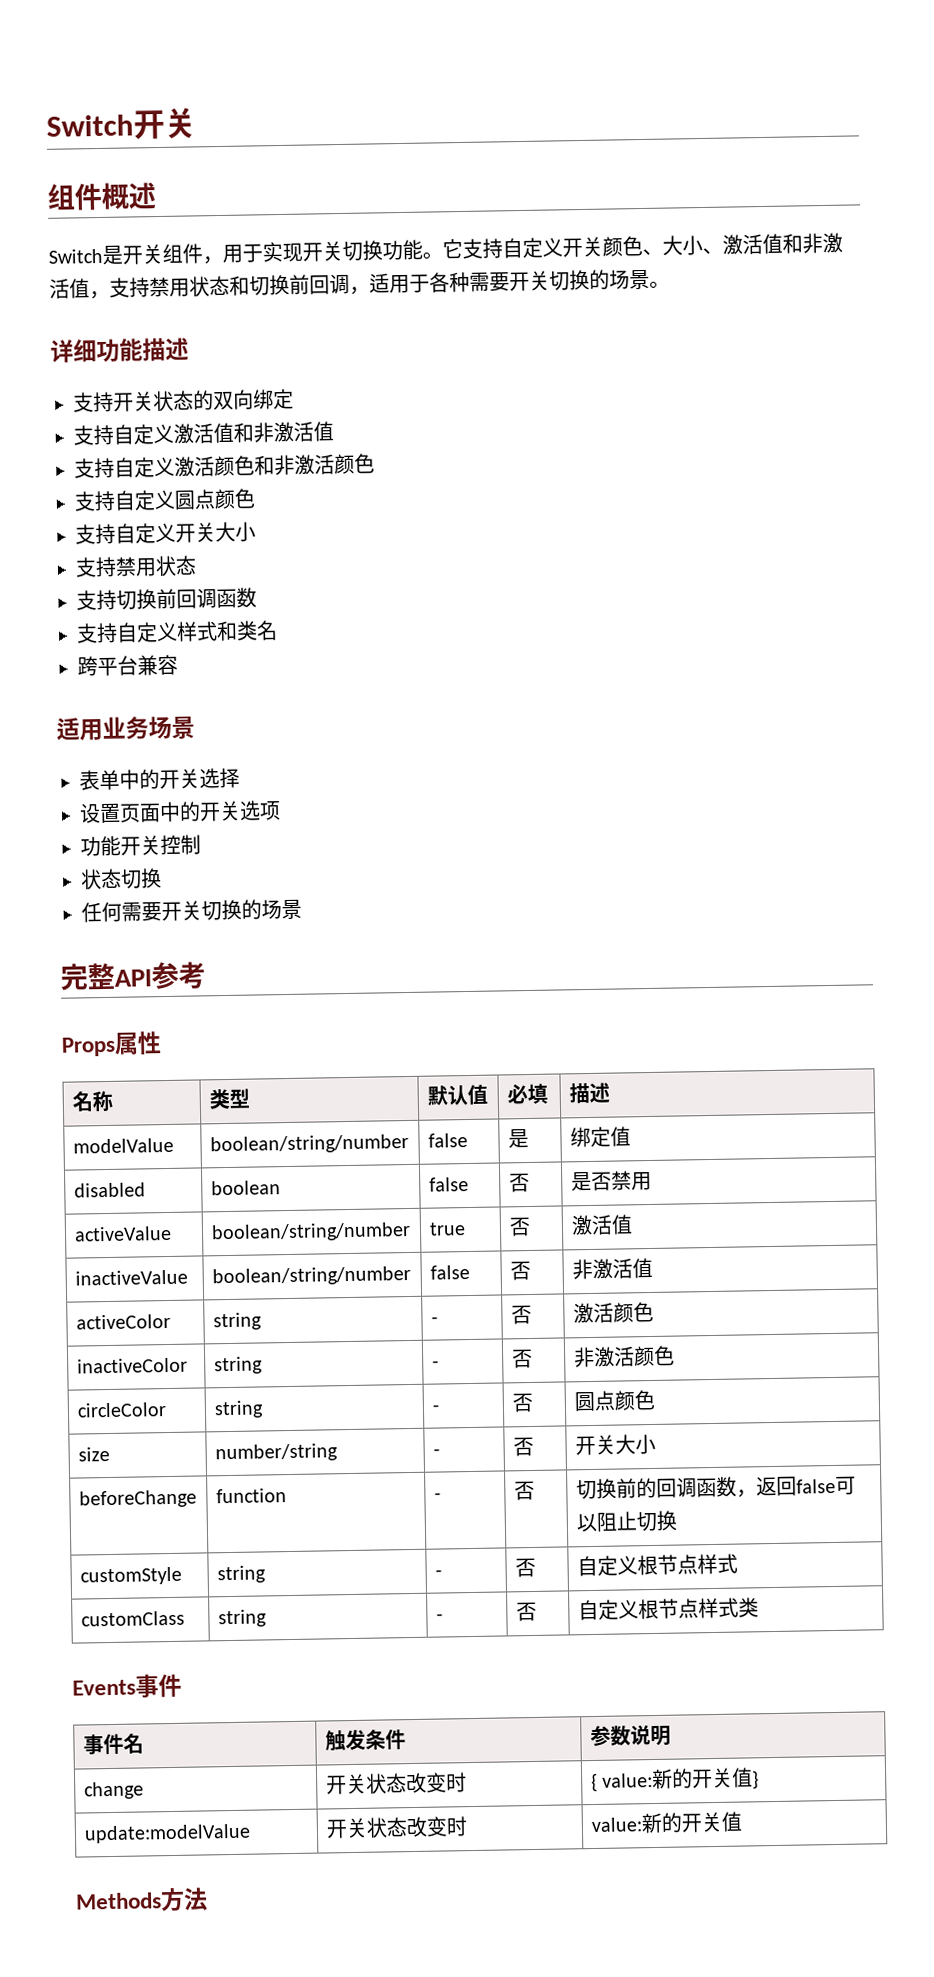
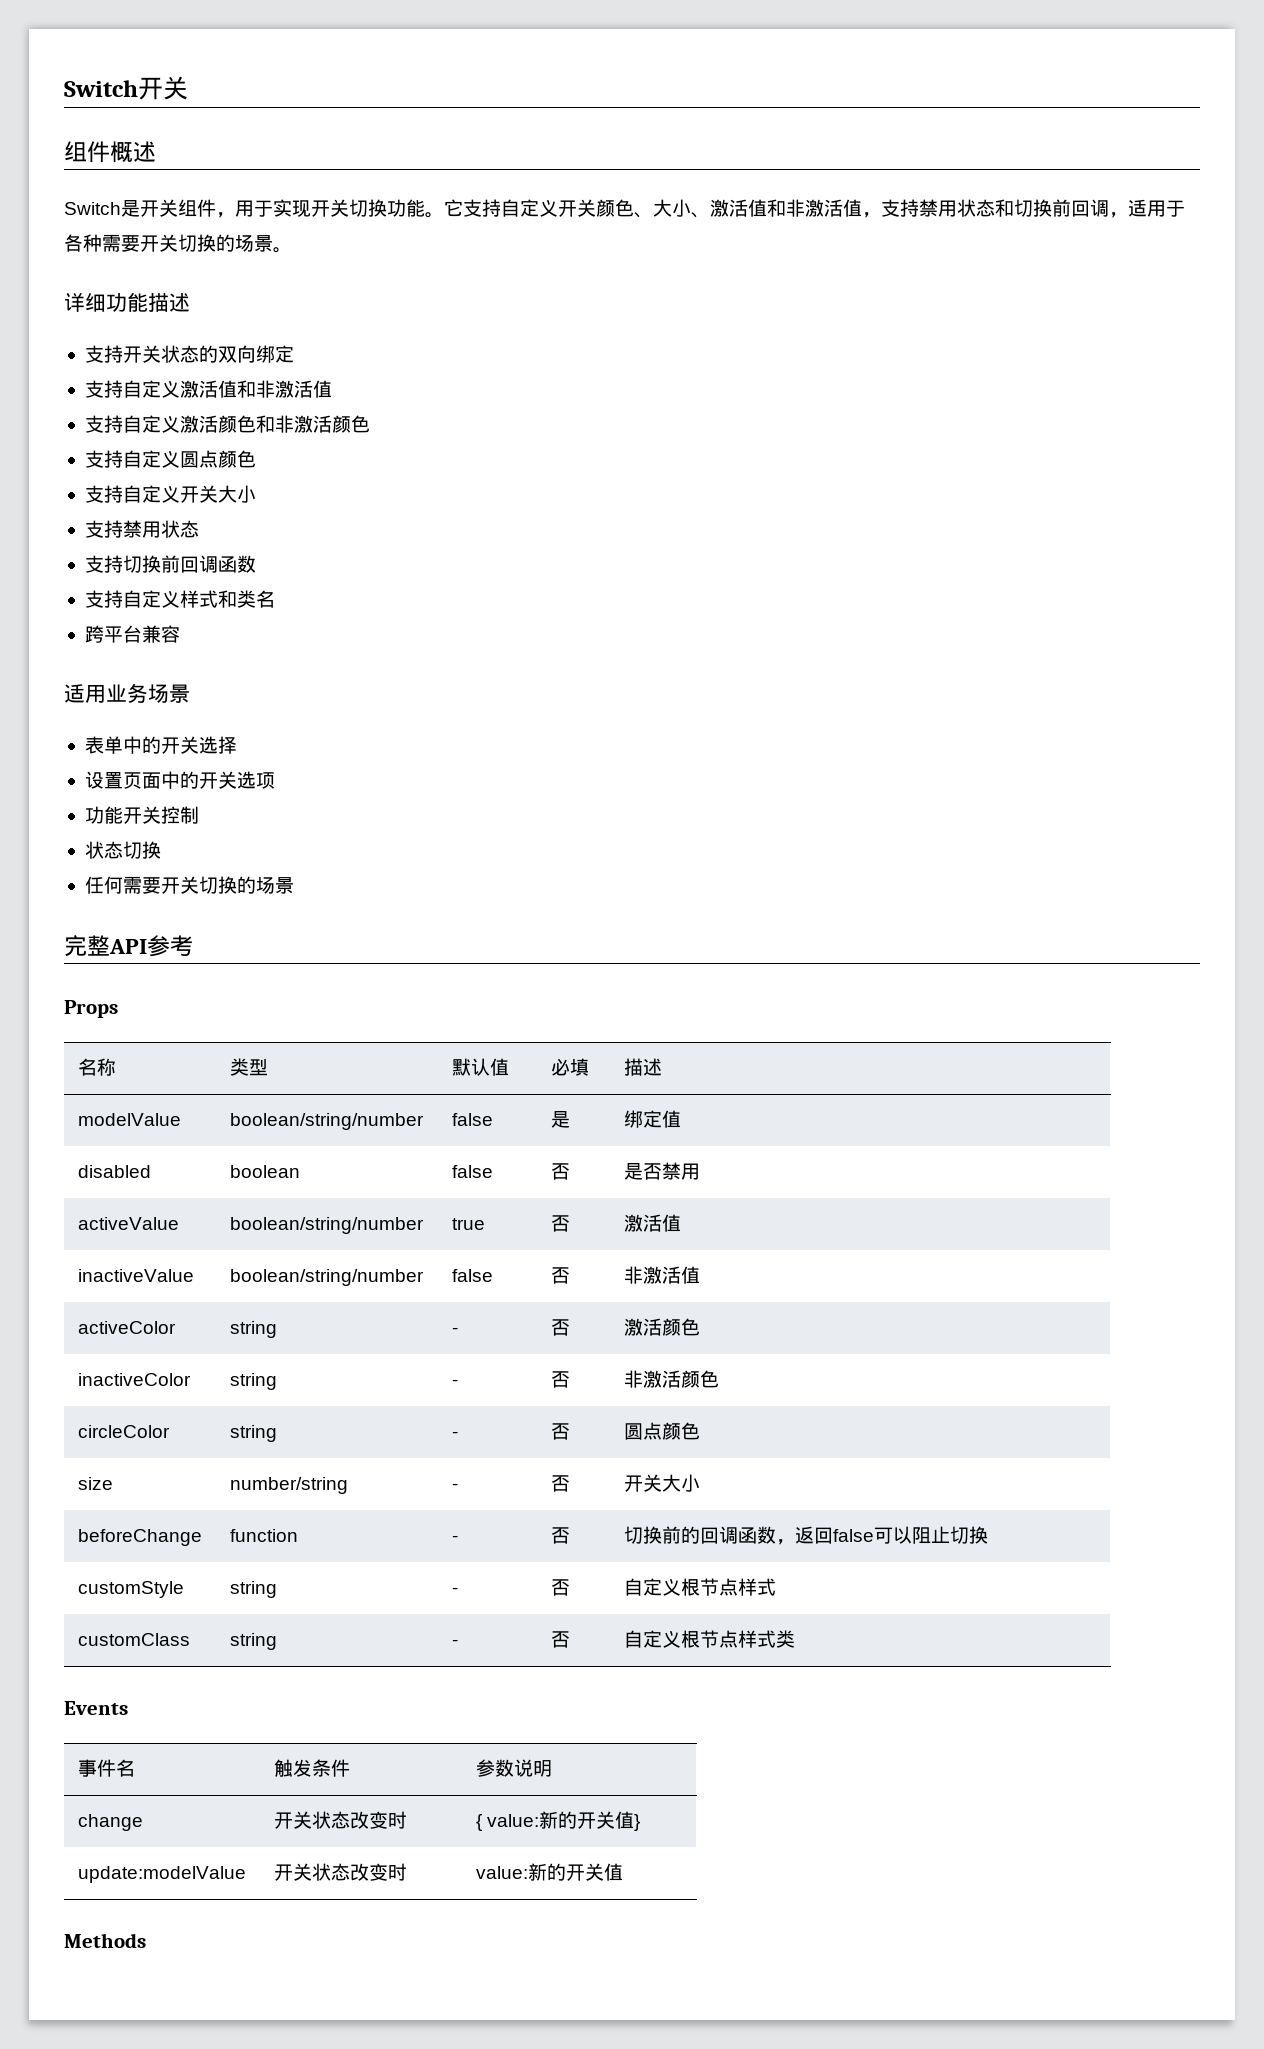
[114,1031,162,1055] 属性 -> (118, 1009) none
[135,1673,182,1698] 事件 -> (128, 1708) none
[160,1887,208,1912] 方法 -> (146, 1940) none

